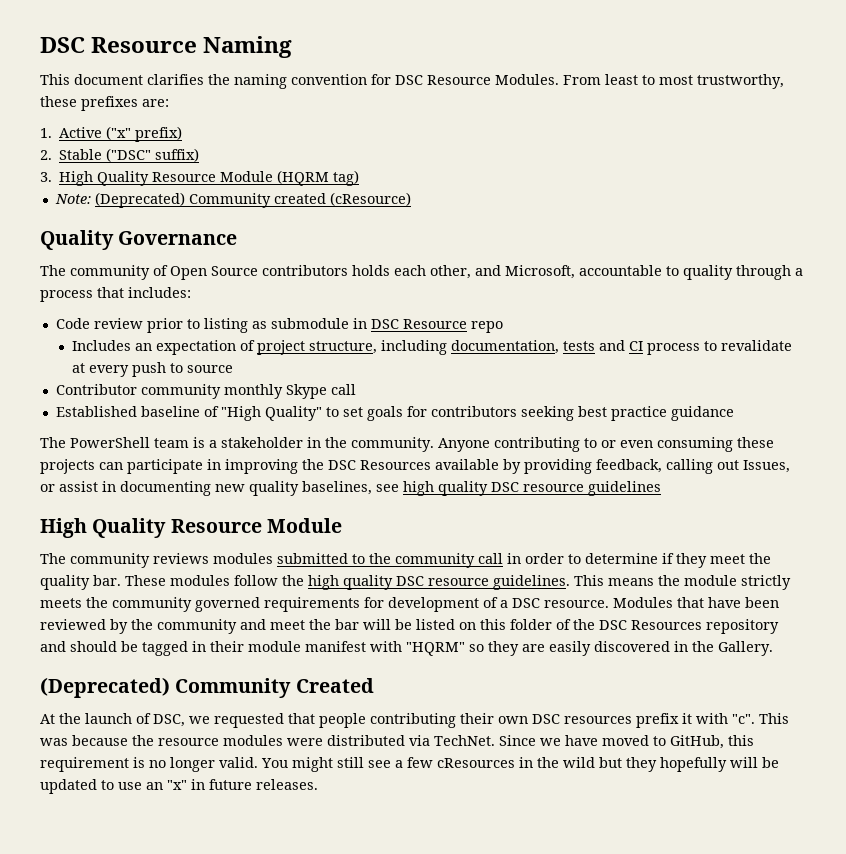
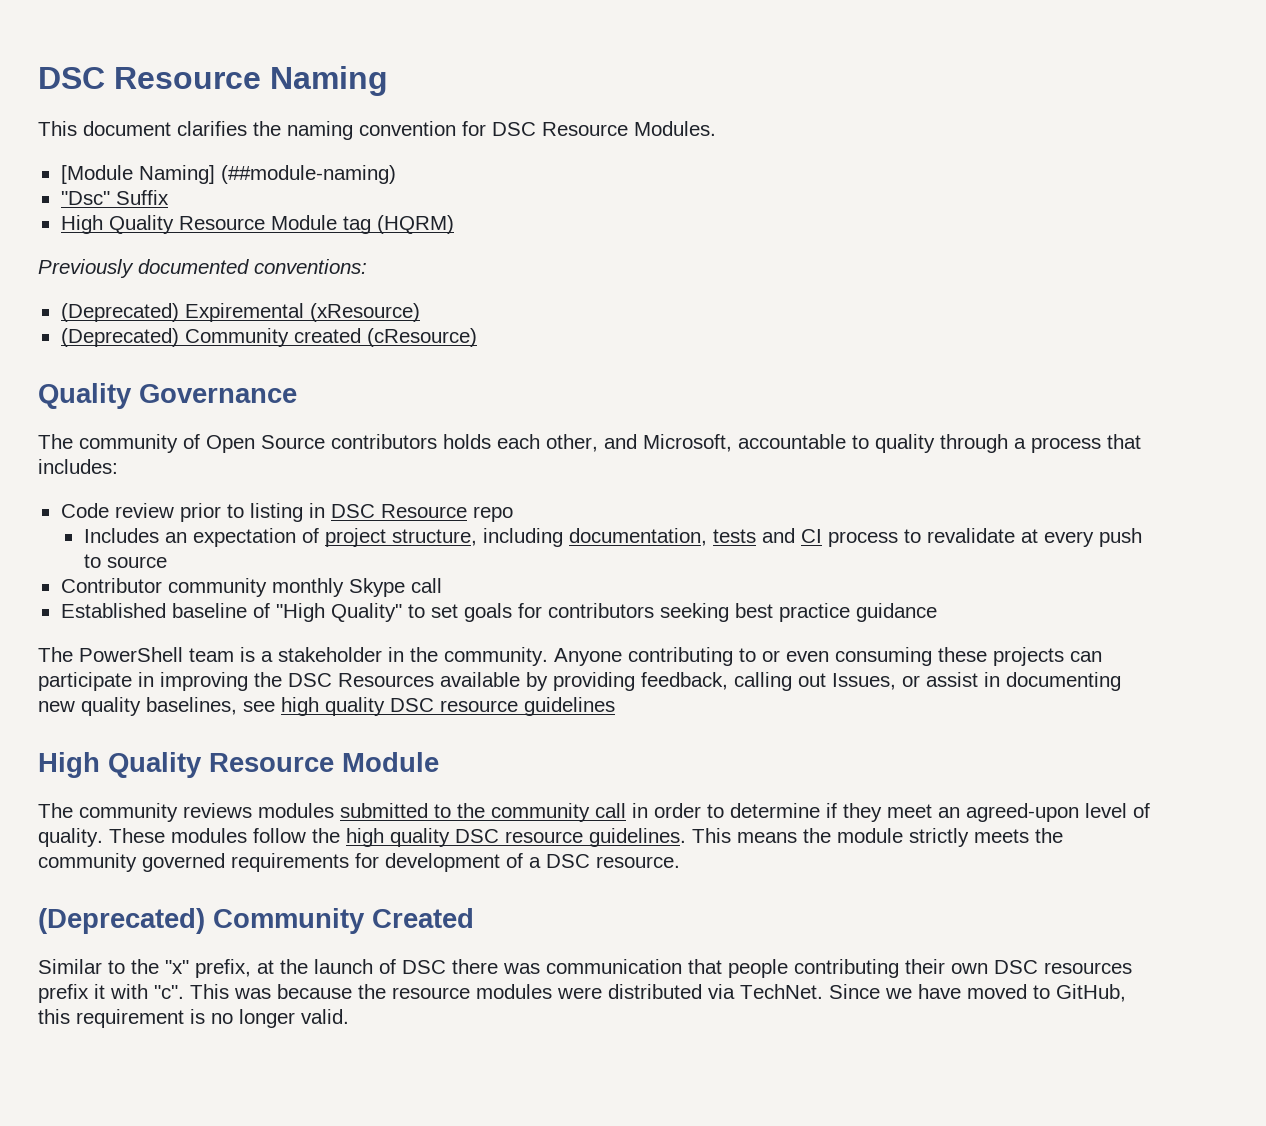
[563,74,784,89] [40,96,169,111] [40,126,183,142] [40,148,200,162] [40,170,360,186] [54,194,91,204] From least to most trustworthy, these prefixes are: // 1. Active ("x" prefix) // 2. Stable ("DSC" suffix) // 3. High Quality Resource Module (HQRM tag) // Note: -> [60,165,396,184] [60,190,169,205] [60,215,454,234] [38,259,367,278] [60,303,420,322] // [Module Naming] (##module-naming) // "Dsc" Suffix // High Quality Resource Module tag (HQRM) // Previously documented conventions: // (Deprecated) Expiremental (xResource) //
[251,318,349,329] as submodule -> (303, 512) none
[749,553,771,564] [40,575,121,590] the quality bar. -> [938,803,1150,822] [38,828,103,847] an agreed-upon level of quality.
[613,597,779,608] [40,619,779,634] [40,641,773,656] [40,677,374,698] [40,713,284,728] Modules that have been reviewed by the community and meet the bar will be listed on this folder of the DSC Resources repository and should be tagged in their module manifest with "HQRM" so they are easily discovered in the Gallery. // (Deprecated) Community Created // At the launch of DSC, we requested -> [38,908,474,934] [38,959,682,978] // (Deprecated) Community Created // Similar to the "x" prefix, at the launch of DSC there was communication
[261,757,779,772] [40,779,318,794] You might still see a few cResources in the wild but they hopefully will be updated to use an "x" in future releases. -> (349, 1016) none

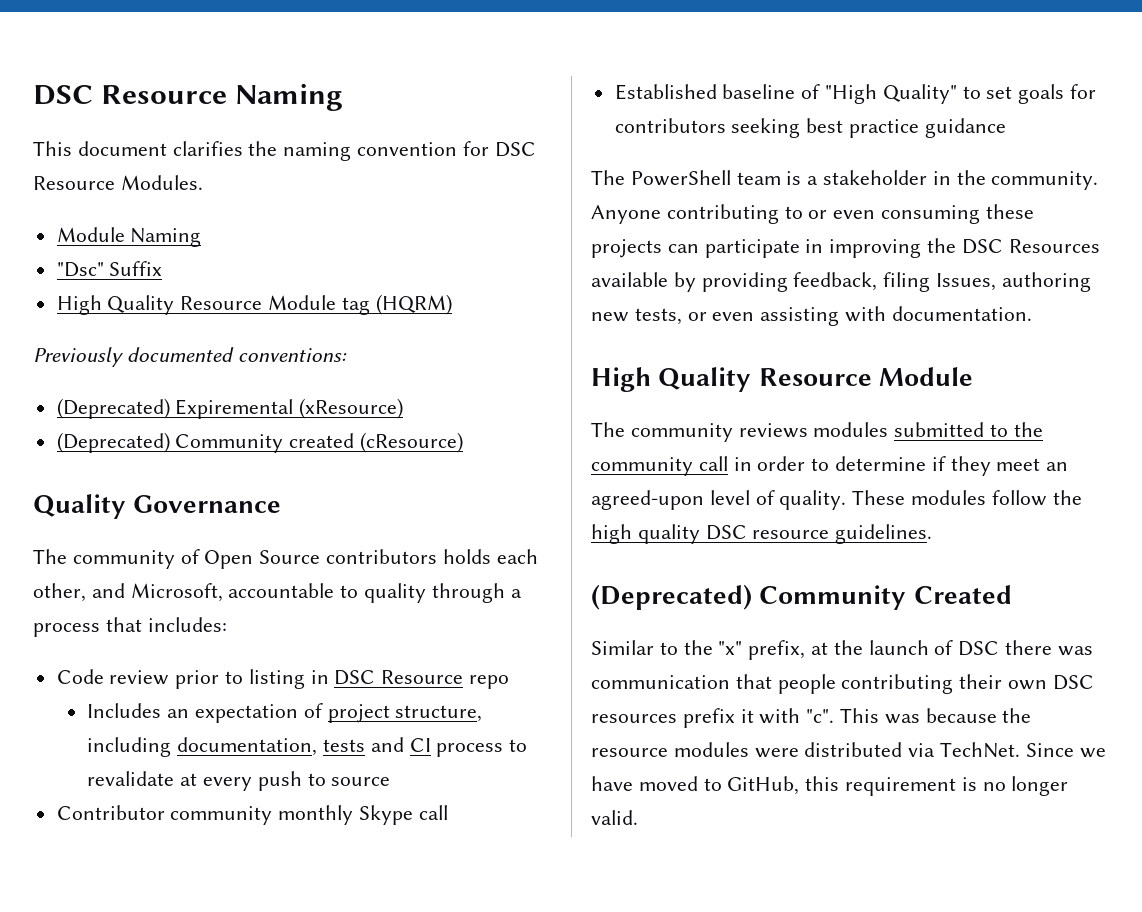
[60,165,396,184] [Module Naming] (##module-naming) -> [56,227,202,247] Module Naming
[734,672,1121,691] [38,697,615,716] calling out Issues, or assist in documenting new quality baselines, see high quality DSC resource guidelines -> [883,272,1091,292] [591,306,1032,326] filing Issues, authoring new tests, or even assisting with documentation.
[692,828,1063,847] [38,853,680,872] This means the module strictly meets the community governed requirements for development of a DSC resource. -> (933, 534) none

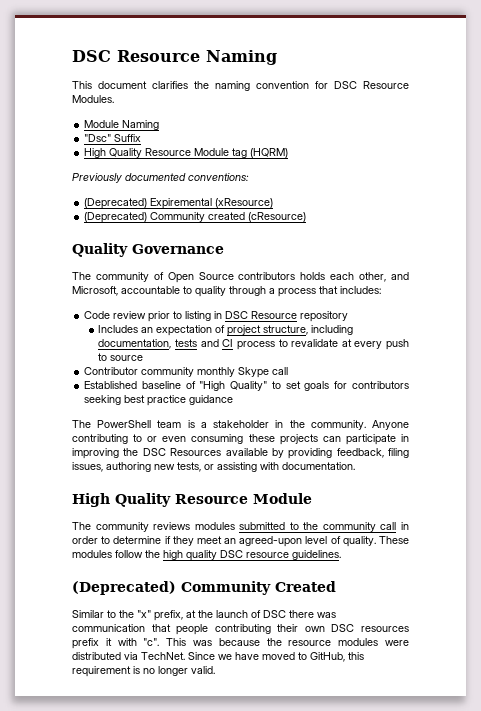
[469,675,510,689] repo -> [300,311,349,322] repository
[936,273,997,291] Issues, -> [72,462,103,472] issues,
[712,312,755,321] even -> (214, 467) none

